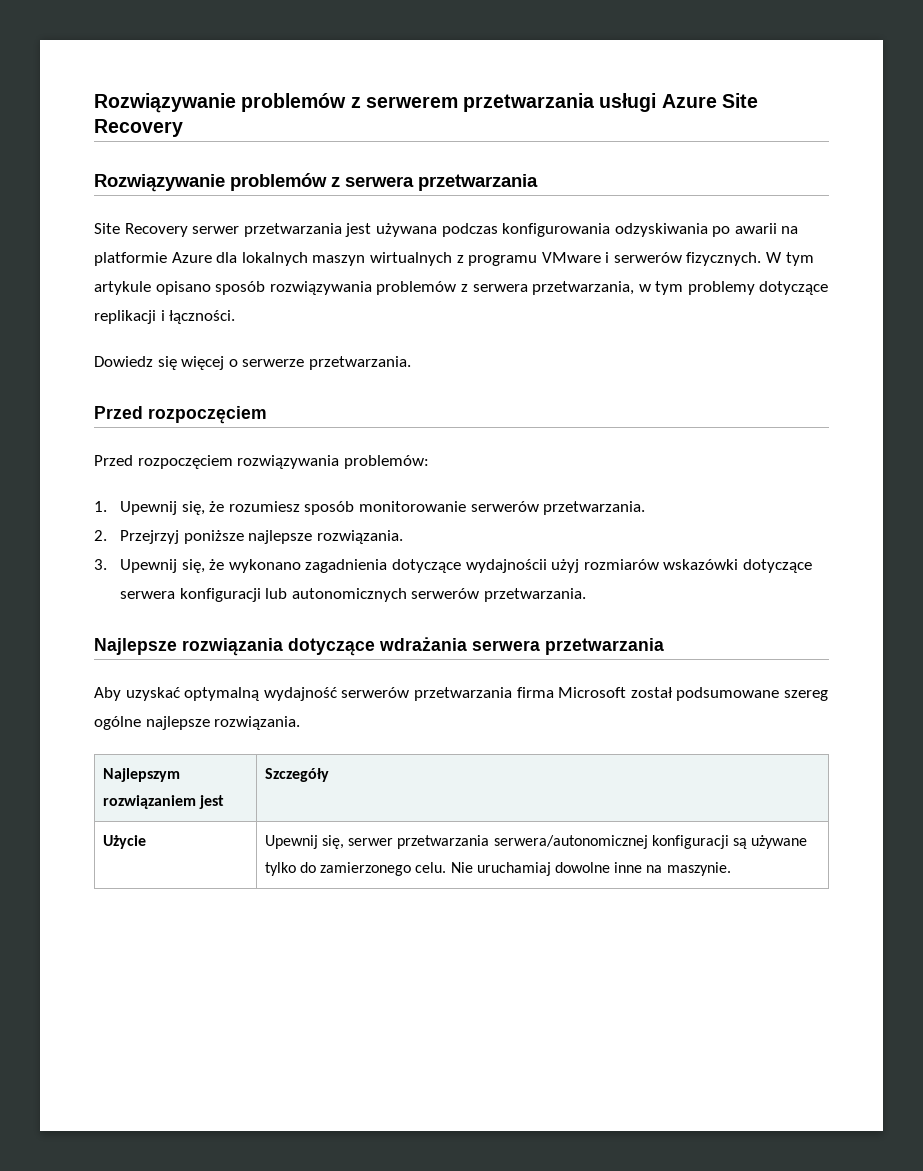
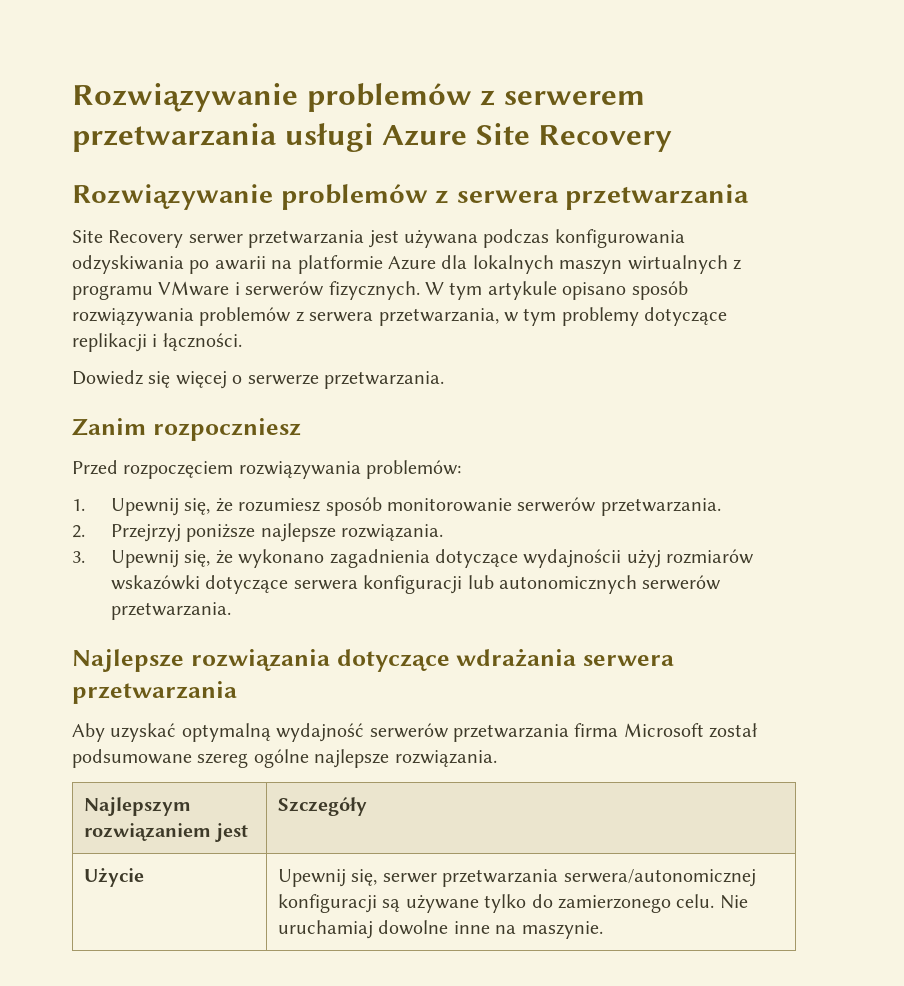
[94,406,267,424] Przed rozpoczęciem -> [72,418,301,441] Zanim rozpoczniesz

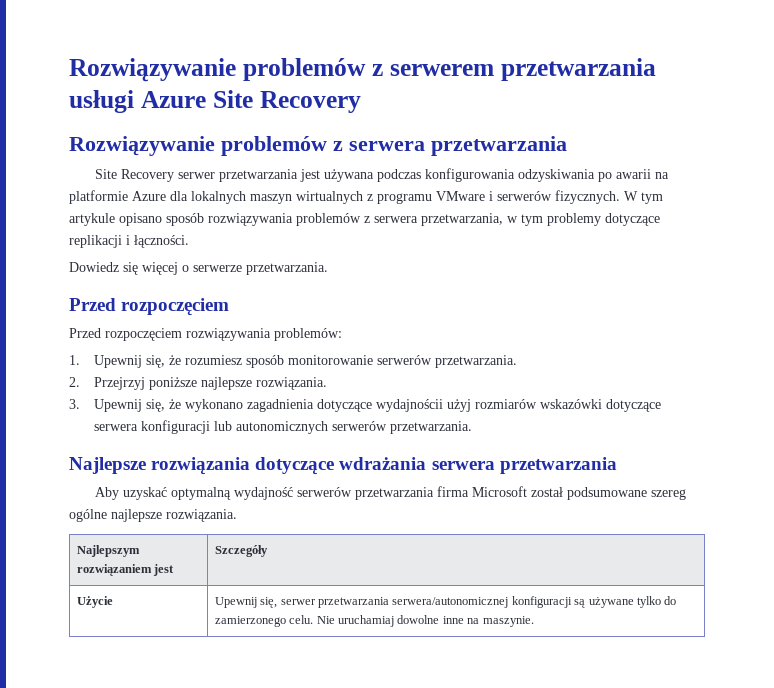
[72,418,301,441] Zanim rozpoczniesz -> [69,298,230,316] Przed rozpoczęciem

